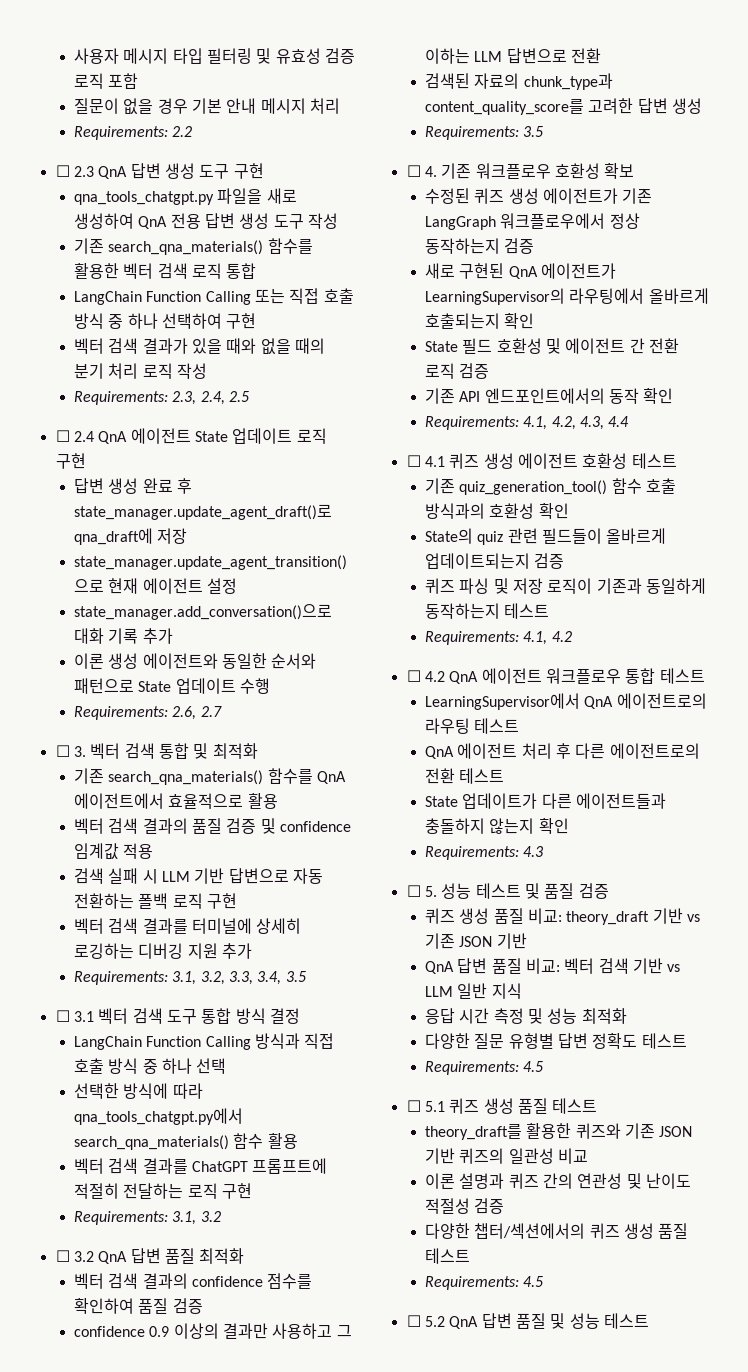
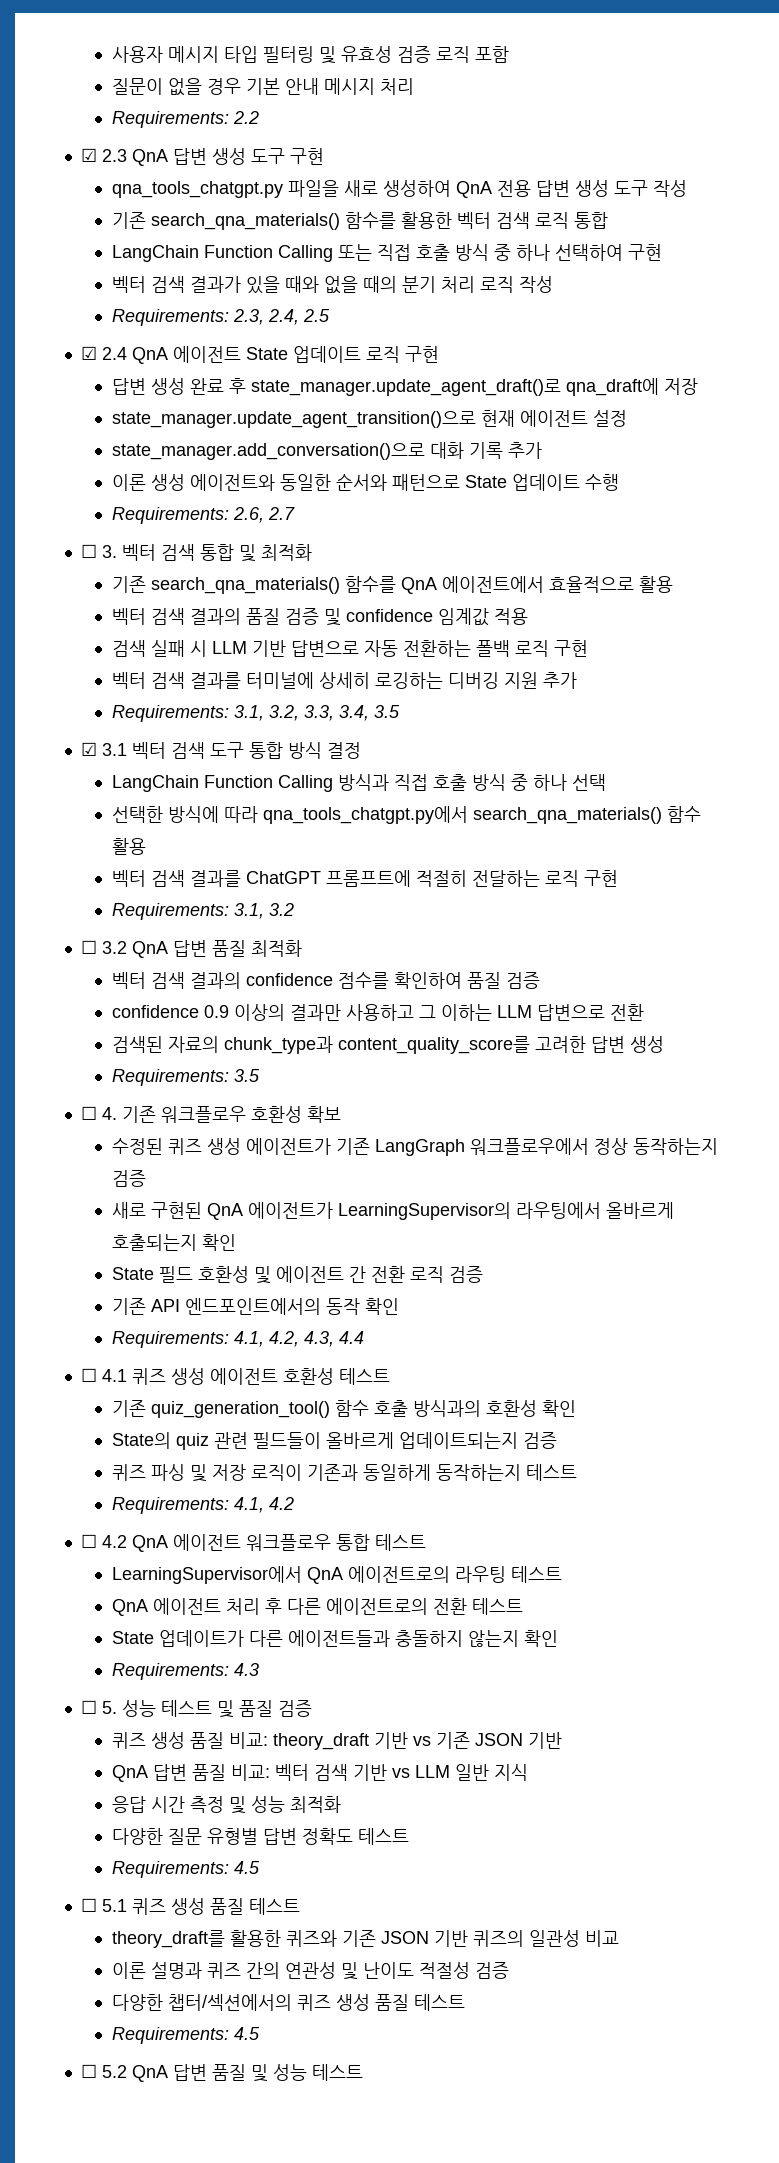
[55,165,70,177] ☐ -> [80,148,97,162] ☑
[55,430,70,442] ☐ -> [80,346,97,360] ☑
[55,1010,70,1022] ☐ -> [80,742,97,756] ☑

